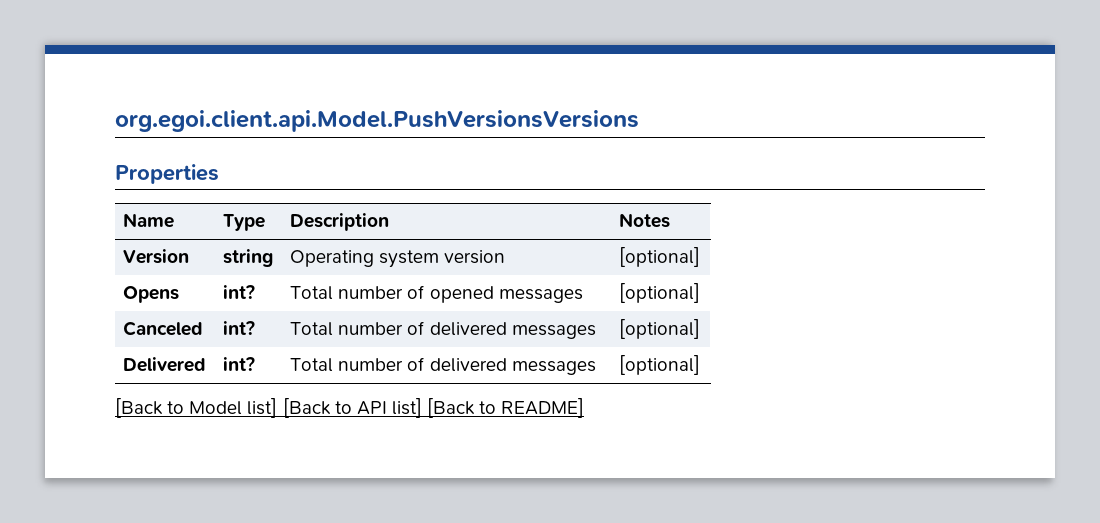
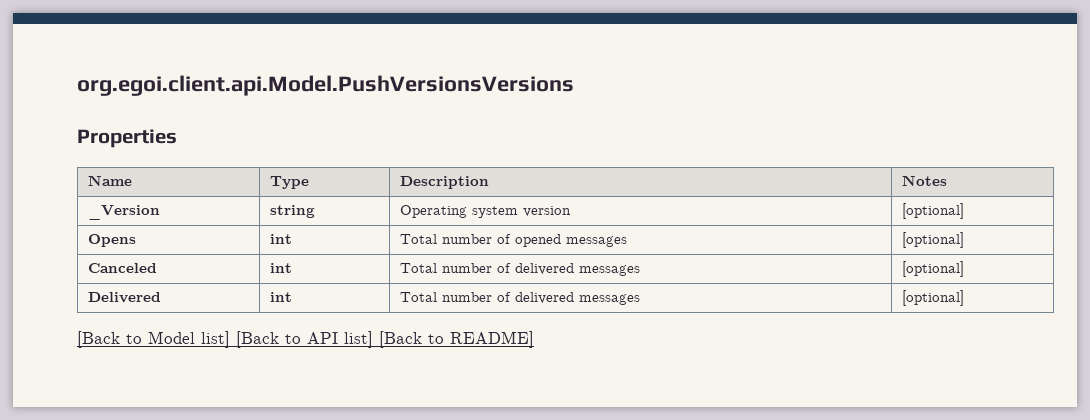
[123,249,190,264] Version -> [88,205,161,220] _Version
[223,285,256,299] int? -> [270,234,293,244] int
[223,321,256,335] int? -> [270,263,293,273] int
[223,357,256,371] int? -> [270,292,293,302] int

